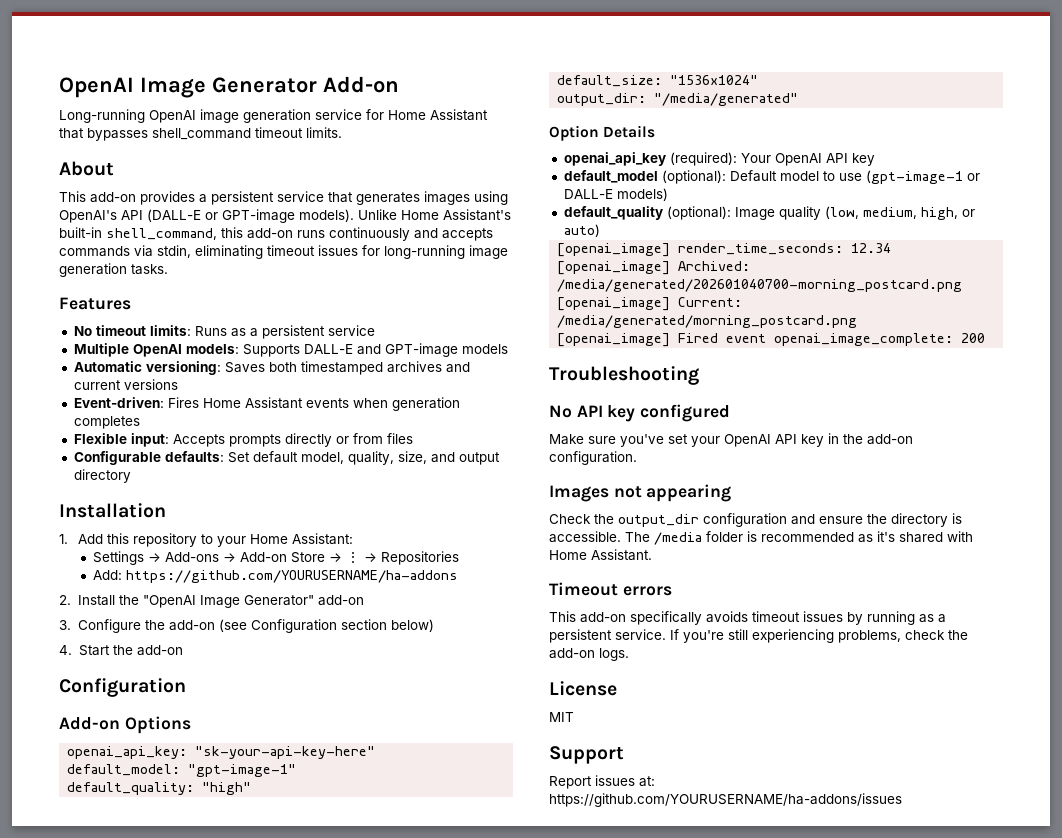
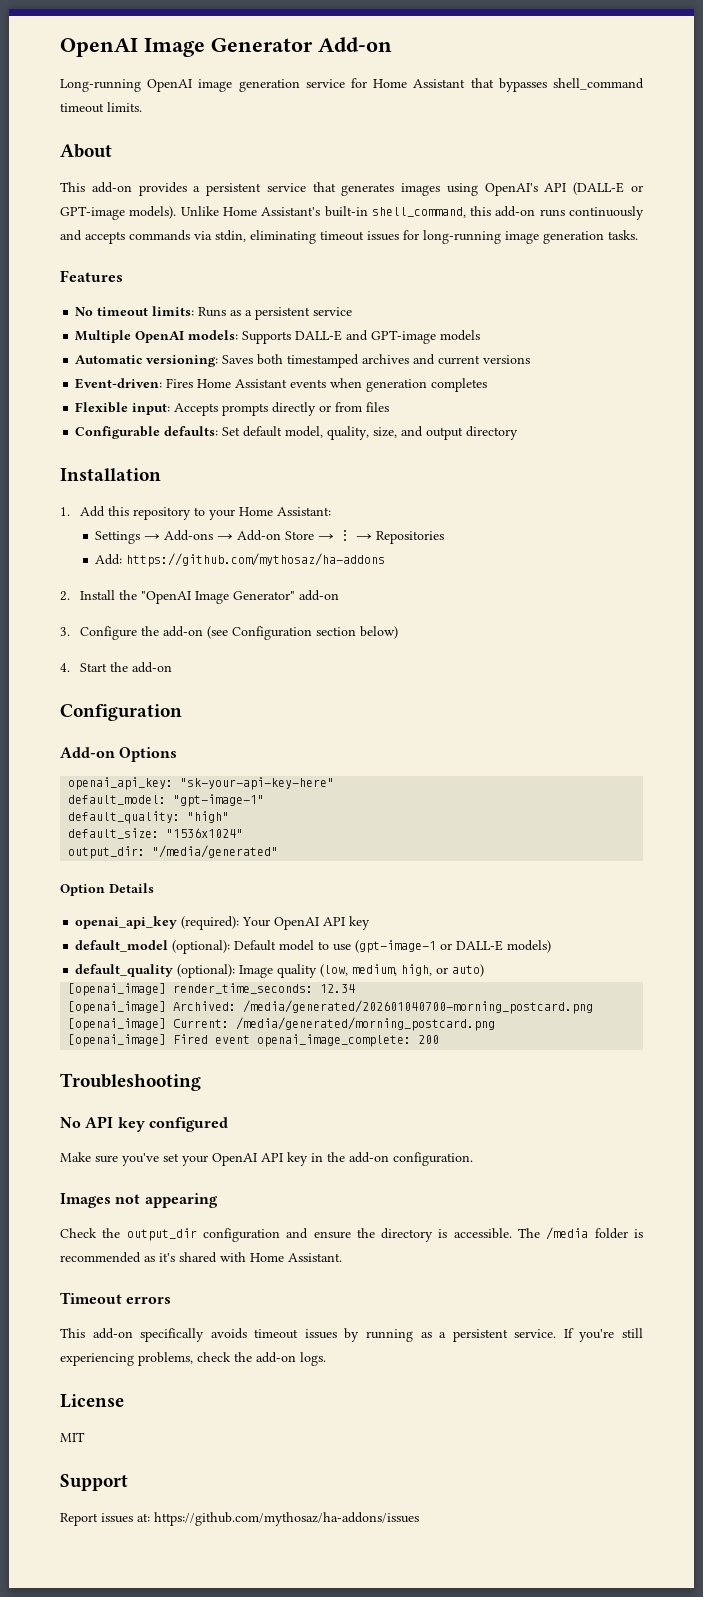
[126,570,459,583] https://github.com/YOURUSERNAME/ha-addons -> [126,553,386,567] https://github.com/mythosaz/ha-addons
[549,793,902,807] https://github.com/YOURUSERNAME/ha-addons/issues -> [154,1512,419,1526] https://github.com/mythosaz/ha-addons/issues

